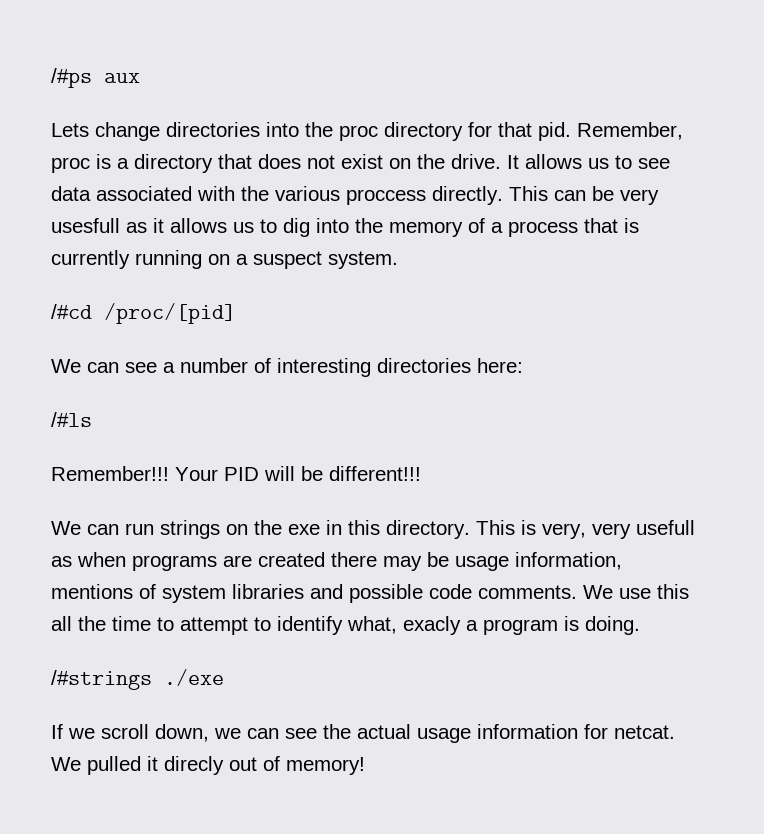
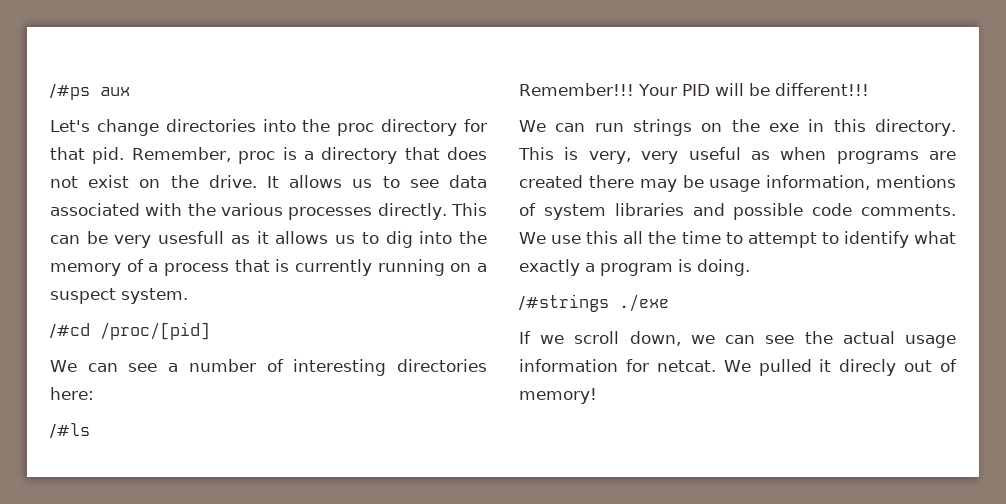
[51,123,89,137] Lets -> [50,120,90,132] Let's
[346,189,426,205] proccess -> [288,207,373,220] processes
[636,520,695,535] usefull -> [688,147,741,160] useful
[347,616,461,635] what, exacly -> [914,231,956,244] [519,259,580,276] what exactly

